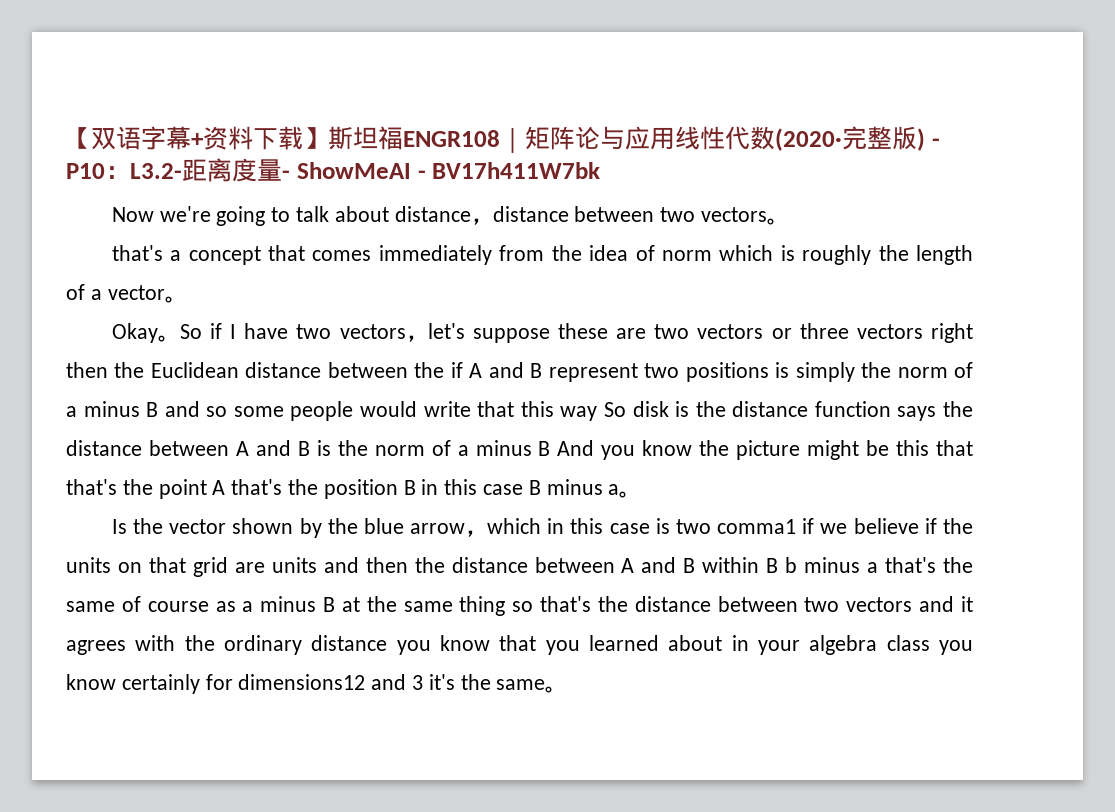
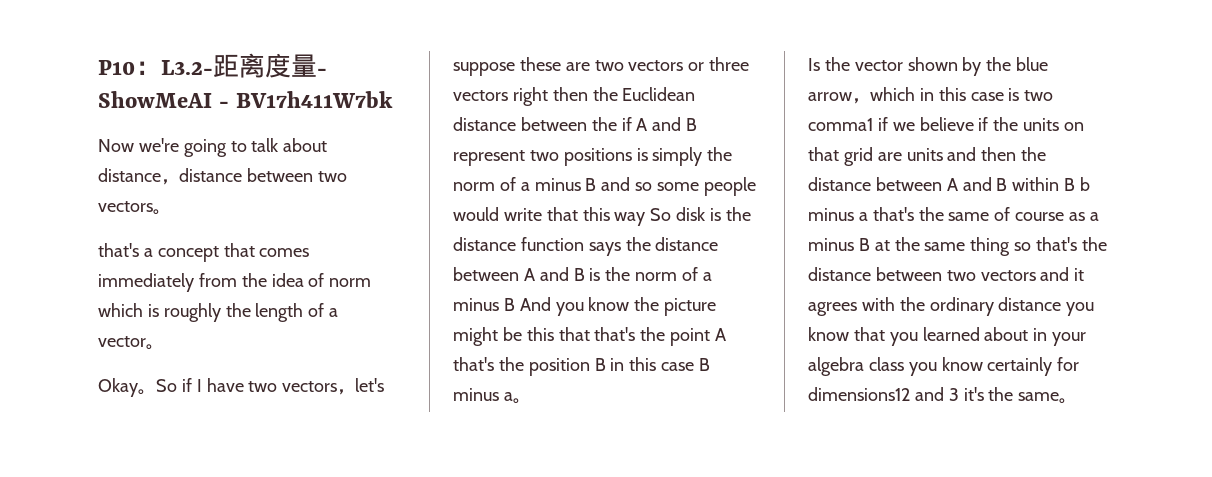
[66,126,940,153] 【双语字幕+资料下载】斯坦福ENGR108｜矩阵论与应用线性代数(2020·完整版) - -> (98, 67) none

